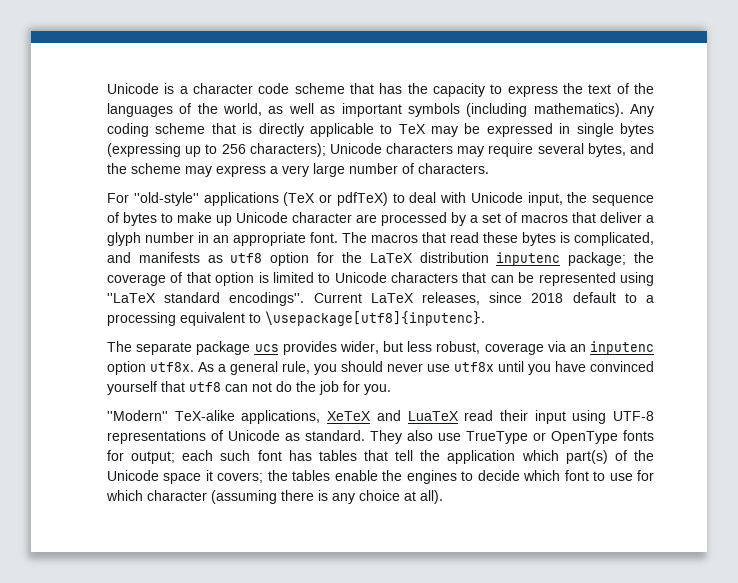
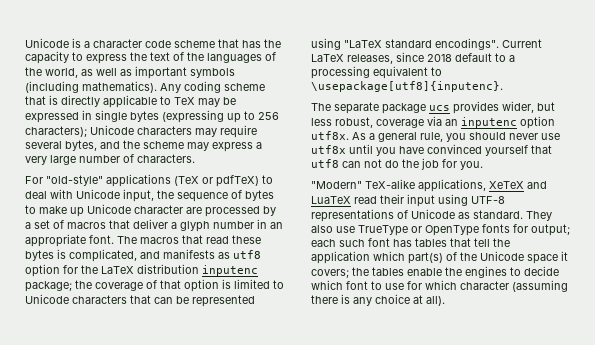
[133,192,199,206] ''old-style'' -> [46,175,103,186] "old-style"
[107,292,305,306] ''LaTeX standard encodings''. -> [344,38,499,50] "LaTeX standard encodings".
[107,410,168,421] ''Modern'' -> [311,181,362,189] "Modern"

